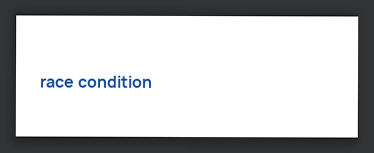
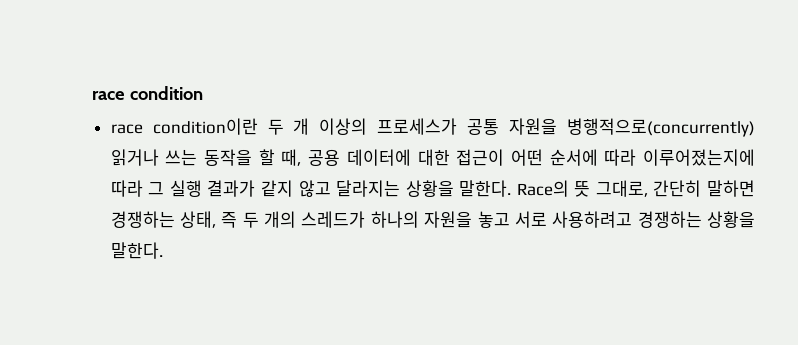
(154, 81) none -> [110,118,755,137] [110,149,755,166] [110,180,755,197] [110,211,755,228] [110,242,163,259] // race condition이란 두 개 이상의 프로세스가 공통 자원을 병행적으로(concurrently) 읽거나 쓰는 동작을 할 때, 공용 데이터에 대한 접근이 어떤 순서에 따라 이루어졌는지에 따라 그 실행 결과가 같지 않고 달라지는 상황을 말한다. Race의 뜻 그대로, 간단히 말하면 경쟁하는 상태, 즉 두 개의 스레드가 하나의 자원을 놓고 서로 사용하려고 경쟁하는 상황을 말한다.

